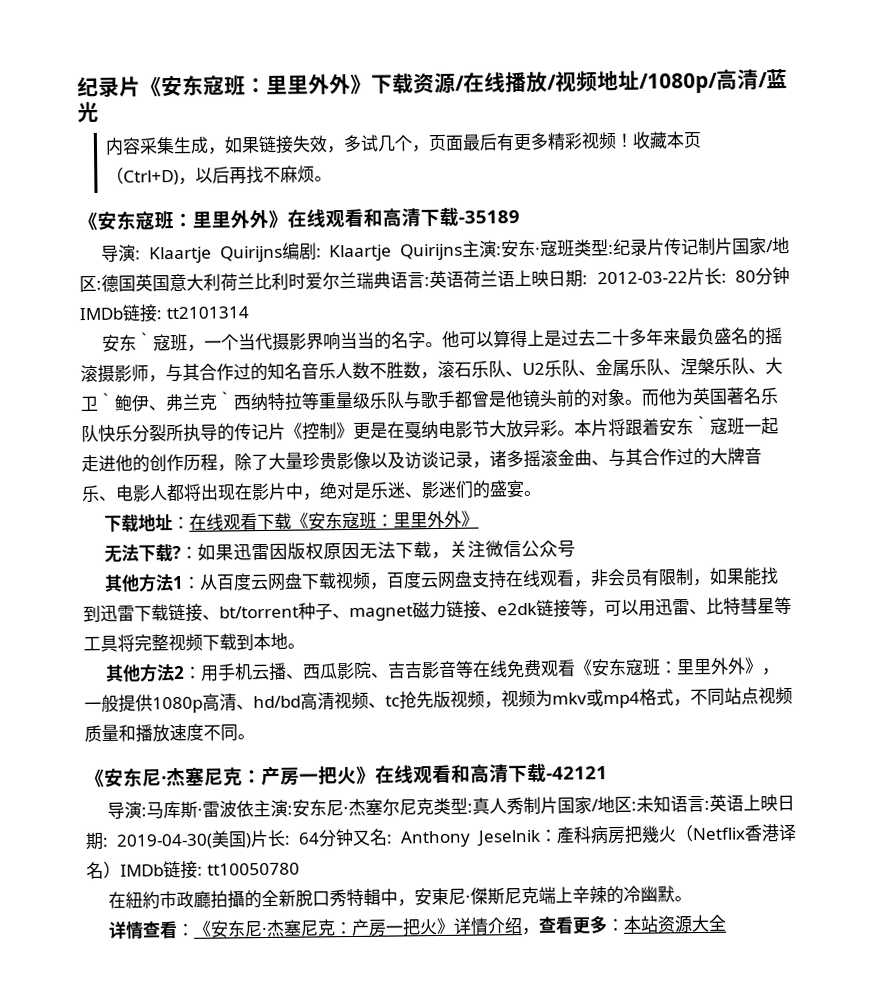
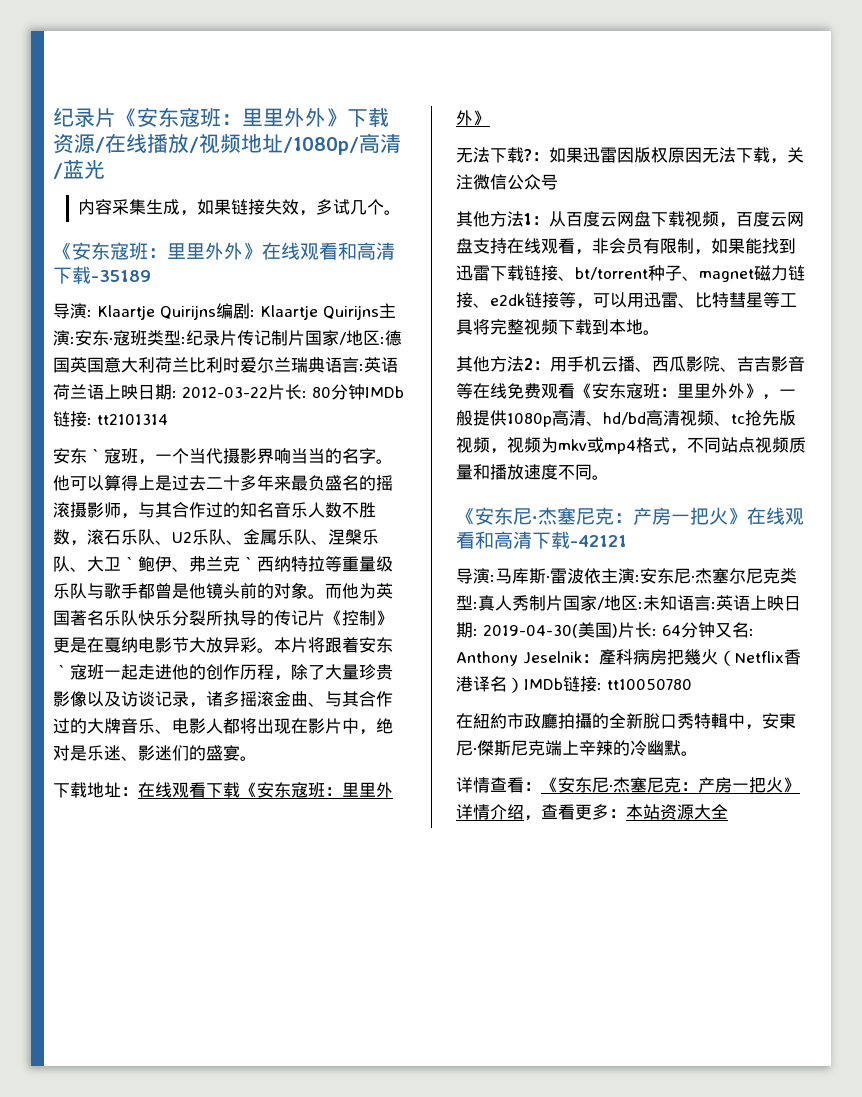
[410,131,702,153] [105,165,315,186] ，页面最后有更多精彩视频！收藏本页（Ctrl+D)，以后再找不麻烦 -> (385, 207) none

